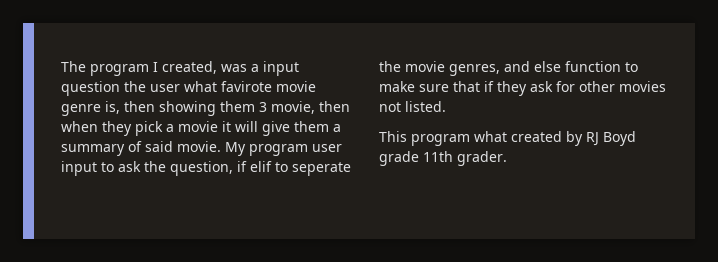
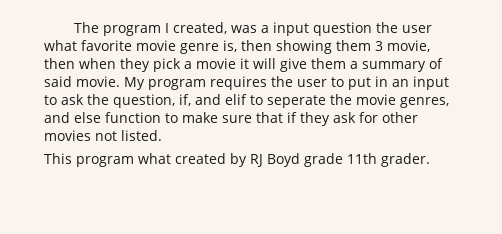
[221,81,272,92] favirote -> [81,40,132,51] favorite
[312,144,342,152] user -> [210,76,409,90] requires the user to put in an
[237,161,247,172] if -> [179,94,221,106] if, and

